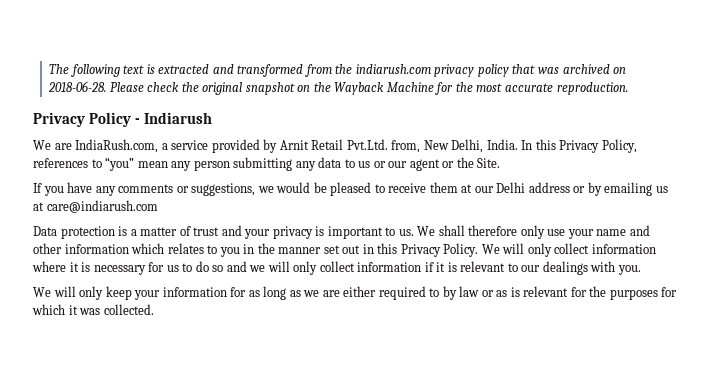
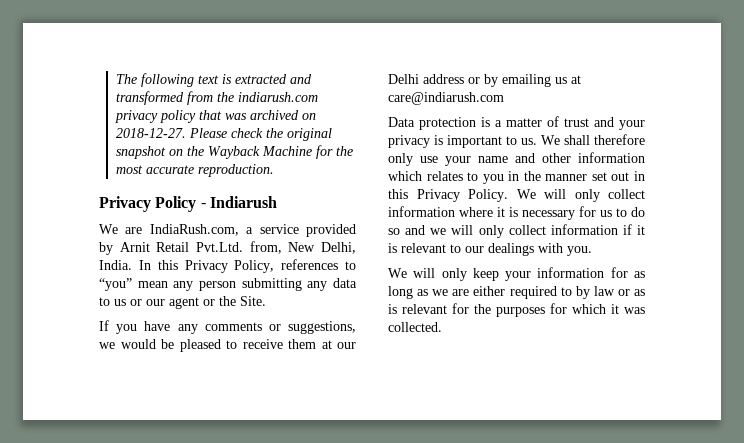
[48,81,107,92] 2018-06-28. -> [115,128,186,138] 2018-12-27.

